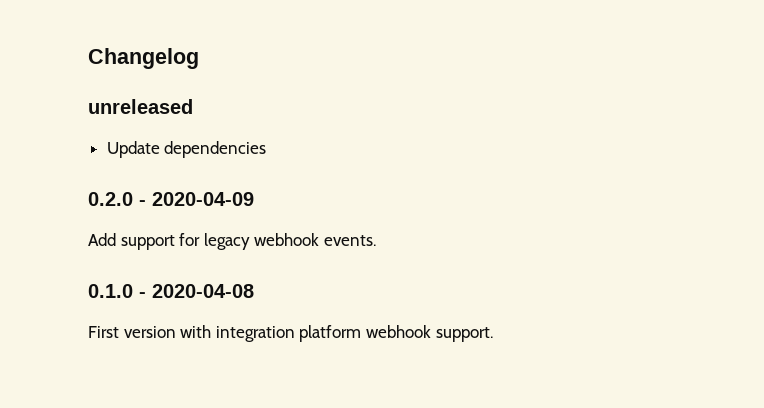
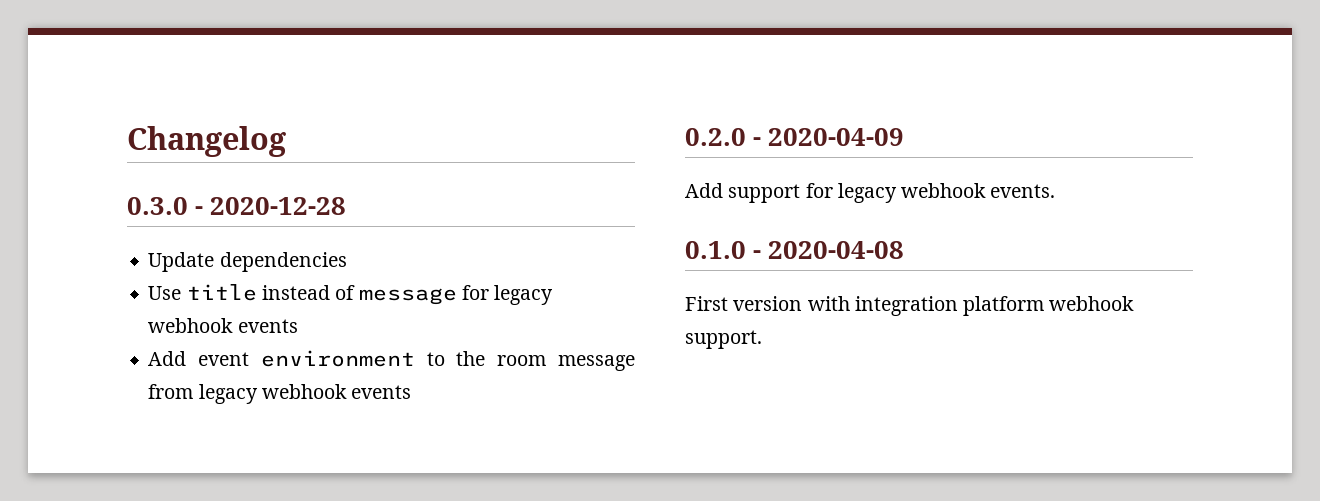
[88,99,193,114] unreleased -> [127,197,347,215] 0.3.0 - 2020-12-28
(267, 149) none -> [148,284,554,305] [148,318,298,333] [148,350,635,371] [148,384,412,404] // Use title instead of message for legacy webhook events // Add event environment to the room message from legacy webhook events

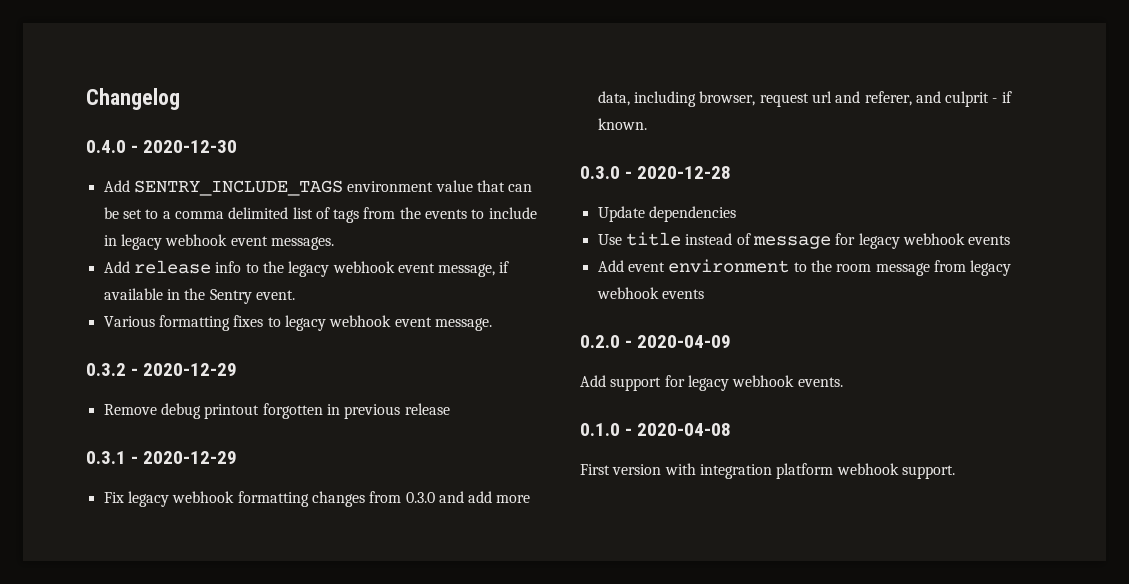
(286, 141) none -> [86,140,238,153] [103,180,533,196] [103,207,537,223] [103,234,334,250] [103,260,510,277] [103,288,295,304] [103,315,492,331] [86,363,238,376] [103,403,450,419] [86,451,238,464] [103,491,531,507] [597,91,1012,107] [597,118,647,130] // 0.4.0 - 2020-12-30 // Add SENTRY_INCLUDE_TAGS environment value that can be set to a comma delimited list of tags from the events to include in legacy webhook event messages. // Add release info to the legacy webhook event message, if available in the Sentry event. // Various formatting fixes to legacy webhook event message. // 0.3.2 - 2020-12-29 // Remove debug printout forgotten in previous release // 0.3.1 - 2020-12-29 // Fix legacy webhook formatting changes from 0.3.0 and add more data, including browser, request url and referer, and culprit - if known.

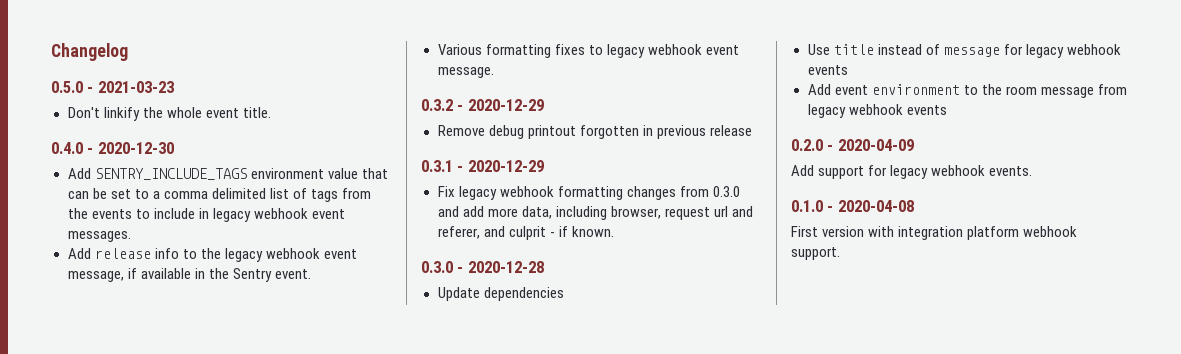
(180, 99) none -> [51,81,174,93] [67,107,271,121] // 0.5.0 - 2021-03-23 // Don't linkify the whole event title.

